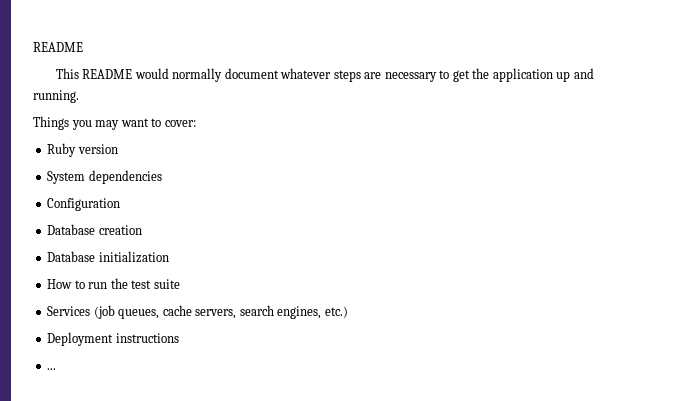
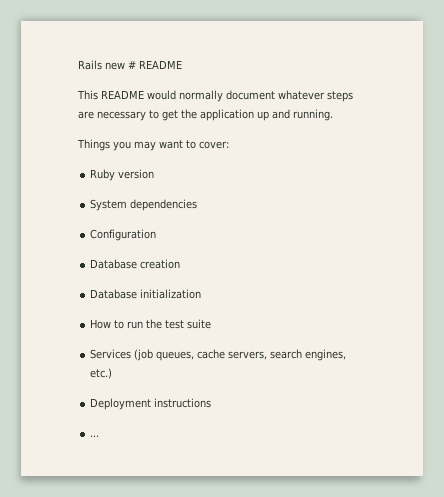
(33, 47) none -> [78,60,136,70] Rails new #

